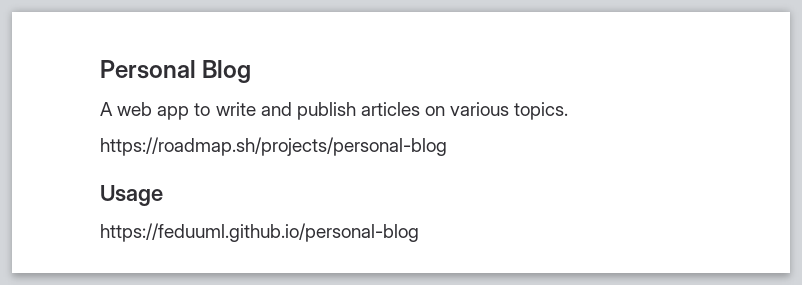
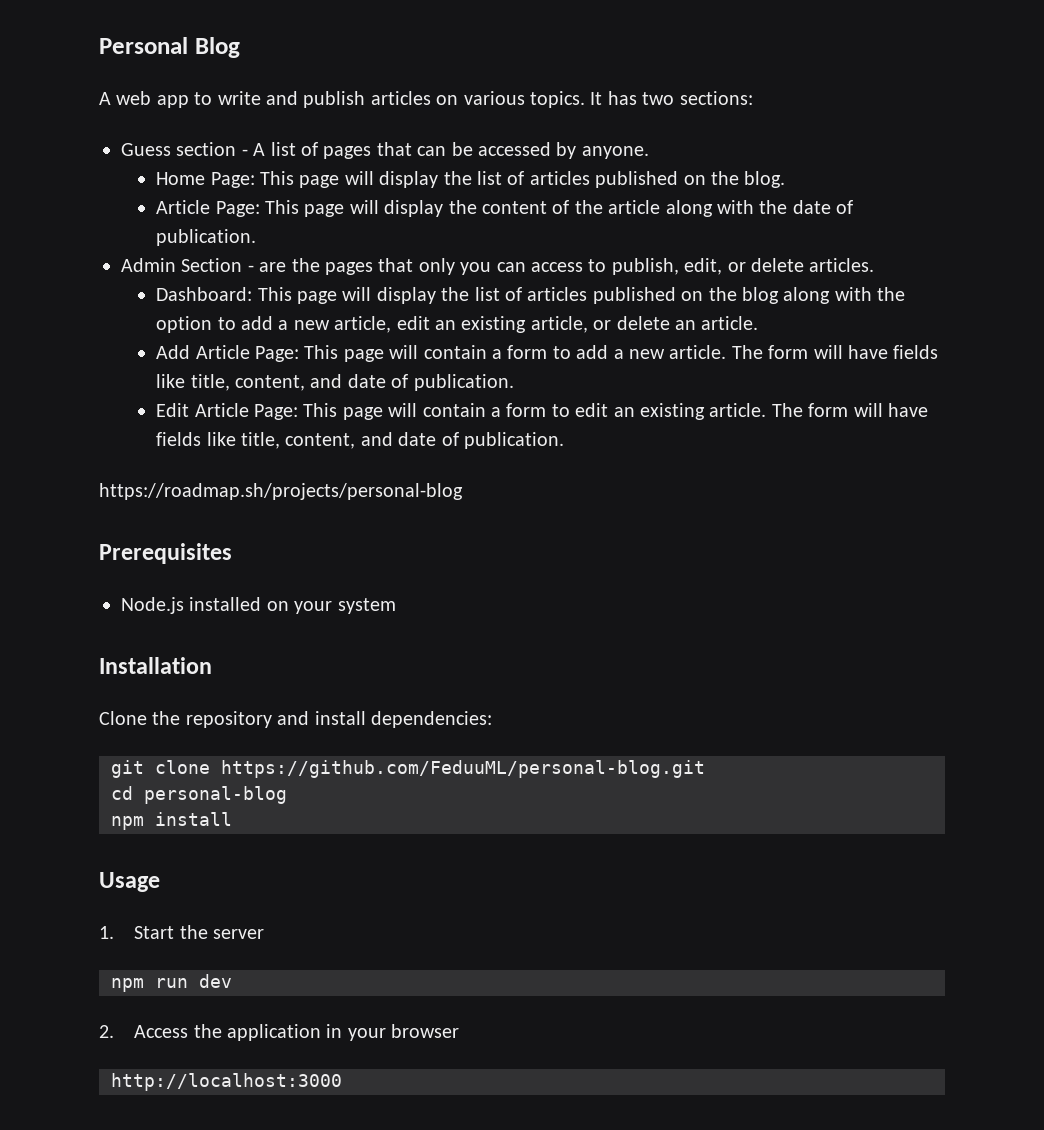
[100,137,447,156] [100,185,163,206] [100,223,419,242] // https://roadmap.sh/projects/personal-blog // Usage // https://feduuml.github.io/personal-blog -> [590,91,753,105] [121,142,649,159] [156,171,786,188] [156,200,854,217] [156,229,257,246] [121,258,875,275] [156,287,906,304] [156,316,759,333] [156,345,939,362] [156,374,514,391] [156,403,928,420] [156,432,564,449] [99,483,463,500] [99,543,232,564] [121,597,396,614] [99,657,212,674] [99,711,492,728] [111,760,705,778] [111,786,287,804] [111,812,232,830] [99,872,160,892] [99,925,264,939] [111,974,232,992] [99,1024,460,1041] [111,1073,342,1091] It has two sections: // Guess section - A list of pages that can be accessed by anyone. // Home Page: This page will display the list of articles published on the blog. // Article Page: This page will display the content of the article along with the date of publication. // Admin Section - are the pages that only you can access to publish, edit, or delete articles. // Dashboard: This page will display the list of articles published on the blog along with the option to add a new article, edit an existing article, or delete an article. // Add Article Page: This page will contain a form to add a new article. The form will have fields like title, content, and date of publication. // Edit Article Page: This page will contain a form to edit an existing article. The form will have fields like title, content, and date of publication. // https://roadmap.sh/projects/personal-blog // Prerequisites // Node.js installed on your system // Installation // Clone the repository and install dependencies: // git clone https://github.com/FeduuML/personal-blog.git // cd personal-blog // npm install // Usage // 1. Start the server // npm run dev // 2. Access the application in your browser // http://localhost:3000

